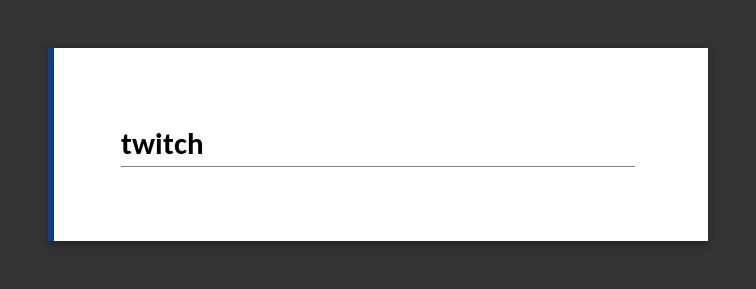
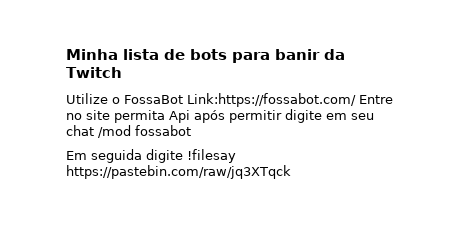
[121,133,204,154] twitch -> [66,49,345,63] [66,67,122,78] [66,93,393,107] [66,109,374,123] [66,125,191,138] [66,149,236,163] [66,165,291,179] Minha lista de bots para banir da Twitch // Utilize o FossaBot Link:https://fossabot.com/ Entre no site permita Api após permitir digite em seu chat /mod fossabot // Em seguida digite !filesay https://pastebin.com/raw/jq3XTqck

